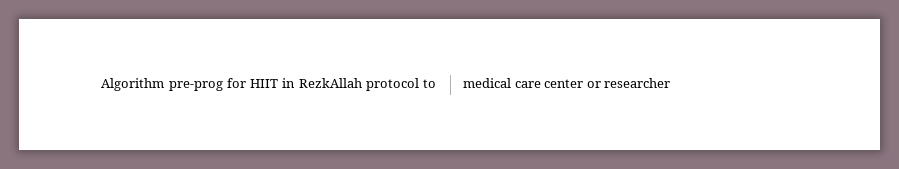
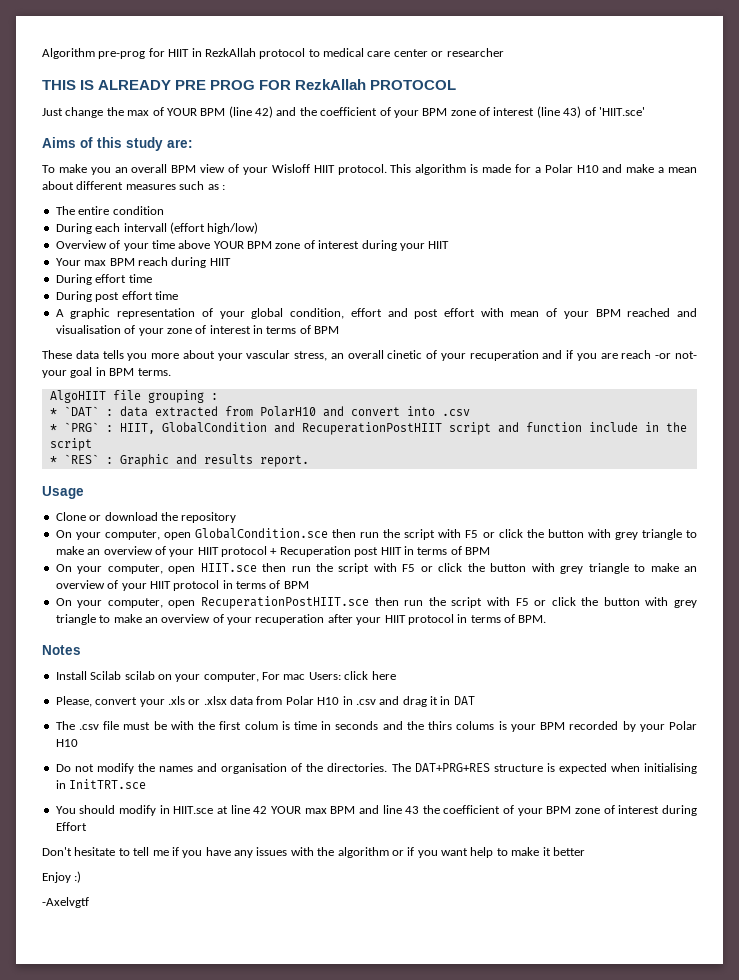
(671, 83) none -> [42,79,457,90] [42,106,645,118] [42,137,193,151] [42,164,697,175] [42,181,225,190] [55,206,164,215] [55,222,259,234] [55,240,450,251] [55,257,231,268] [55,274,152,285] [55,291,178,302] [55,308,698,319] [55,325,340,336] [42,350,698,361] [42,367,171,378] [49,390,218,403] [49,406,470,417] [49,422,687,435] [49,438,92,451] [49,454,309,467] [42,486,84,499] [55,512,237,523] [55,528,698,540] [55,546,490,557] [55,563,697,574] [55,580,309,591] [55,596,697,609] [55,614,547,625] [42,645,81,655] [55,671,396,682] [55,696,475,707] [55,721,697,732] [55,739,78,747] [55,763,697,774] [55,779,147,789] [55,805,697,816] [55,822,87,831] [42,847,585,858] [42,871,82,883] [42,897,89,908] // THIS IS ALREADY PRE PROG FOR RezkAllah PROTOCOL // Just change the max of YOUR BPM (line 42) and the coefficient of your BPM zone of interest (line 43) of 'HIIT.sce' // Aims of this study are: // To make you an overall BPM view of your Wisloff HIIT protocol. This algorithm is made for a Polar H10 and make a mean about different measures such as : // The entire condition // During each intervall (effort high/low) // Overview of your time above YOUR BPM zone of interest during your HIIT // Your max BPM reach during HIIT // During effort time // During post effort time // A graphic representation of your global condition, effort and post effort with mean of your BPM reached and visualisation of your zone of interest in terms of BPM // These data tells you more about your vascular stress, an overall cinetic of your recuperation and if you are reach -or not- your goal in BPM terms. // AlgoHIIT file grouping : // * `DAT` : data extracted from PolarH10 and convert into .csv // * `PRG` : HIIT, GlobalCondition and RecuperationPostHIIT script and function include in the script // * `RES` : Graphic and results report. // Usage // Clone or download the repository // On your computer, open GlobalCondition.sce then run the script with F5 or click the button with grey triangle to make an overview of your HIIT protocol + Recuperation post HIIT in terms of BPM // On your computer, open HIIT.sce then run the script with F5 or click the button with grey triangle to make an overview of your HIIT protocol in terms of BPM // On your computer, open RecuperationPostHIIT.sce then run the script with F5 or click the button with grey triangle to make an overview of your recuperation after your HIIT protocol in terms of BPM. // Notes // Install Scilab scilab on your computer, For mac Users: click here // Please, convert your .xls or .xlsx data from Polar H10 in .csv and drag it in DAT // The .csv file must be with the first colum is time in seconds and the thirs colums is your BPM recorded by your Polar H10 // Do not modify the names and organisation of the directories. The DAT+PRG+RES structure is expected when initialising in InitTRT.sce // You should modify in HIIT.sce at line 42 YOUR max BPM and line 43 the coefficient of your BPM zone of interest during Effort // Don't hesitate to tell me if you have any issues with the algorithm or if you want help to make it better // Enjoy :) // -Axelvgtf

